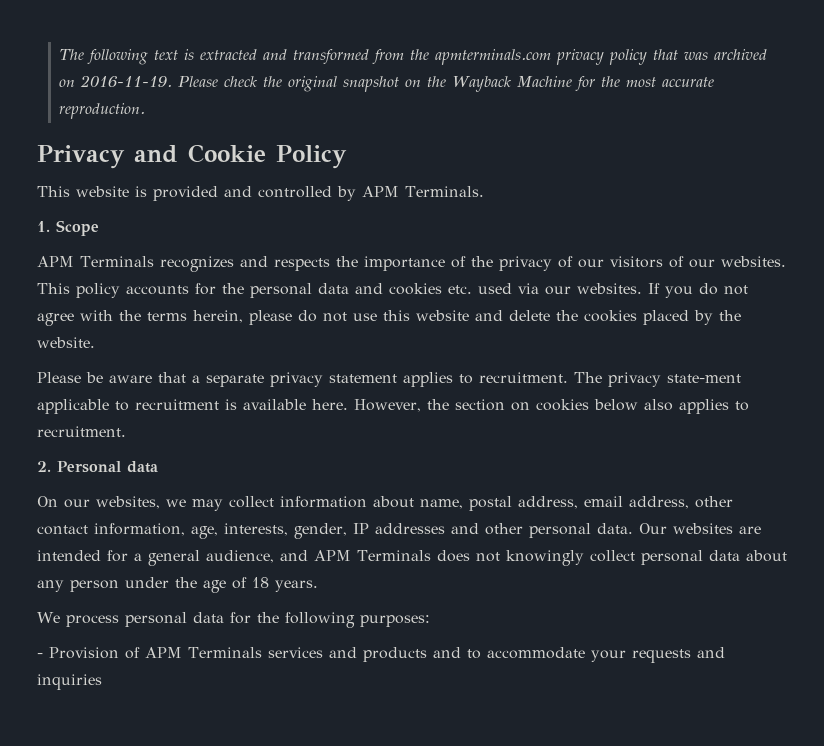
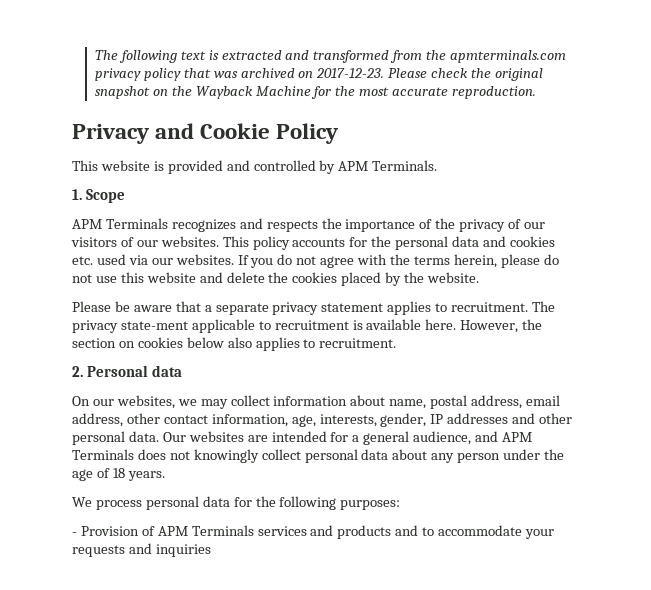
[80,75,173,87] 2016-11-19. -> [316,68,385,78] 2017-12-23.

